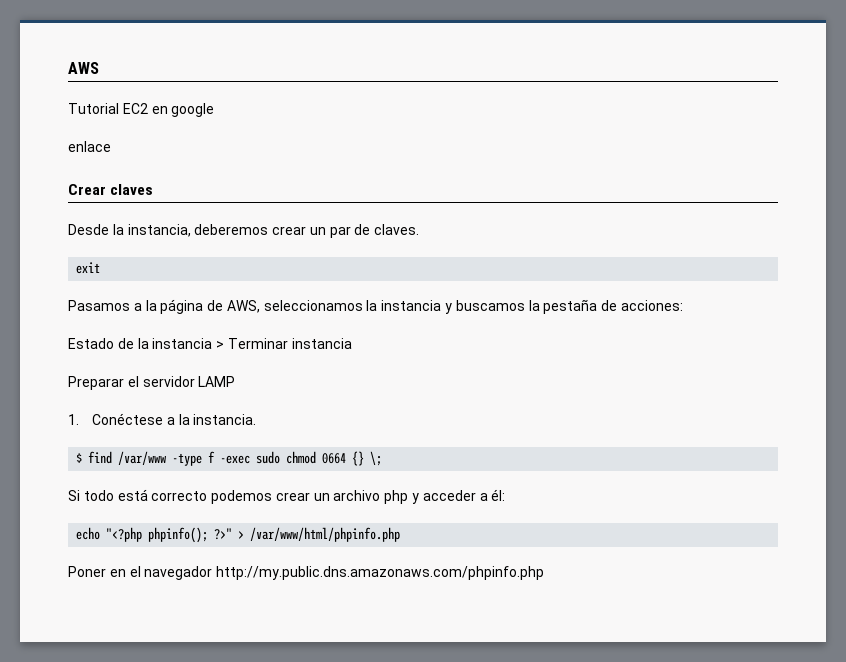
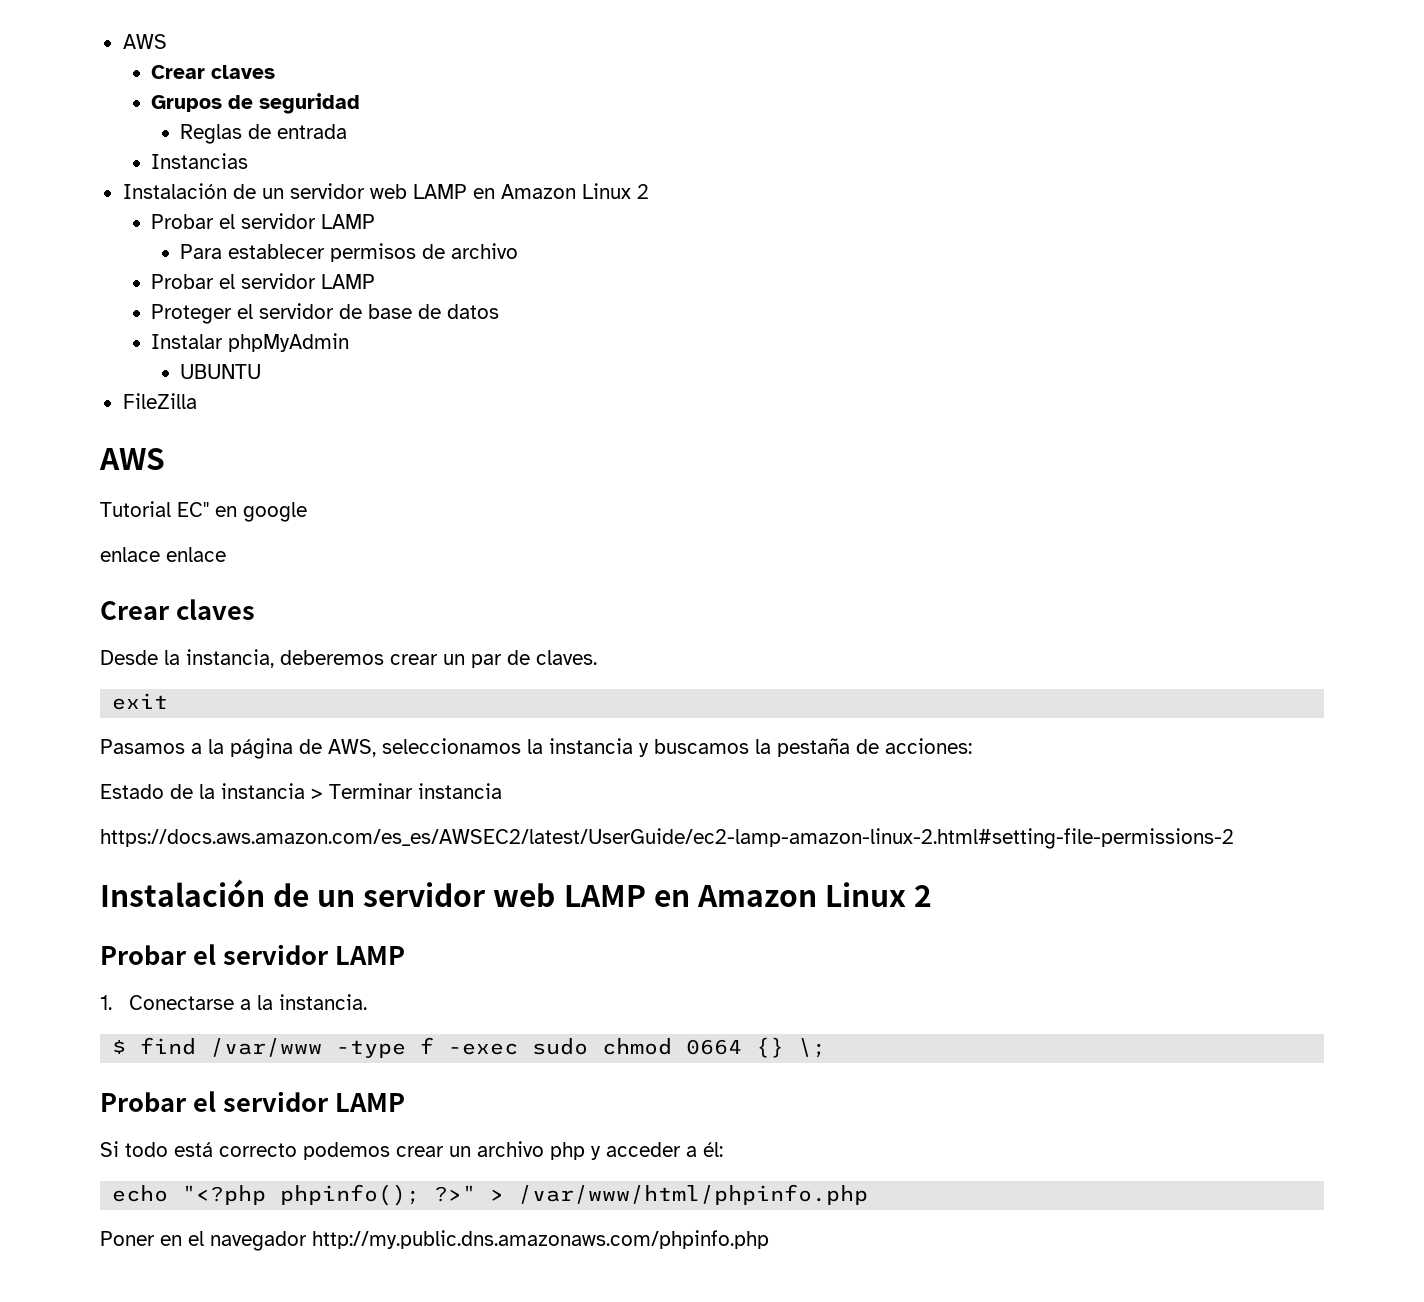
[68,62,99,74] AWS -> [122,34,167,49] [151,65,276,79] [151,93,361,114] [179,124,347,144] [151,153,249,169] [122,183,649,199] [151,213,376,229] [179,243,518,262] [151,273,376,289] [151,303,500,324] [151,333,350,352] [179,364,261,379] [122,393,197,409] [99,448,165,470] AWS // Crear claves // Grupos de seguridad // Reglas de entrada // Instancias // Instalación de un servidor web LAMP en Amazon Linux 2 // Probar el servidor LAMP // Para establecer permisos de archivo // Probar el servidor LAMP // Proteger el servidor de base de datos // Instalar phpMyAdmin // UBUNTU // FileZilla // AWS
[122,103,148,114] EC2 -> [177,502,209,517] EC"
(111, 146) none -> [166,547,226,562] enlace
[68,376,124,390] Preparar -> [100,828,1234,849] [100,879,932,907] [100,945,187,965] https://docs.aws.amazon.com/es_es/AWSEC2/latest/UserGuide/ec2-lamp-amazon-linux-2.html#setting-file-permissions-2 // Instalación de un servidor web LAMP en Amazon Linux 2 // Probar
[92,413,164,425] Conéctese -> [128,995,234,1010] Conectarse
(383, 458) none -> [100,1091,405,1112] // Probar el servidor LAMP

